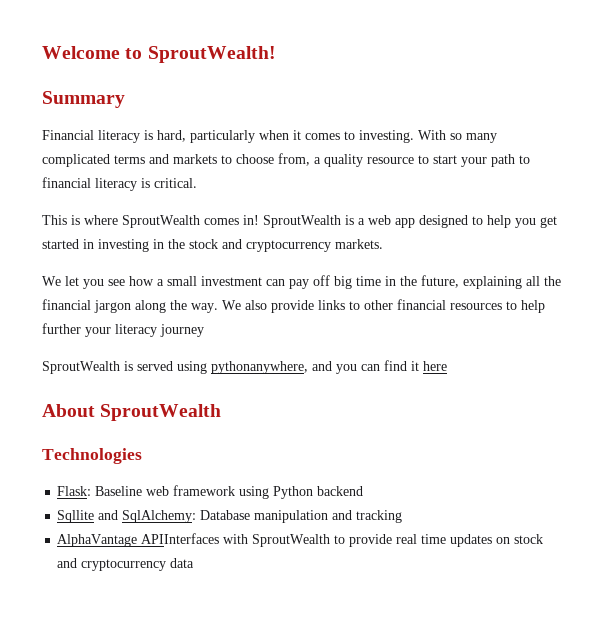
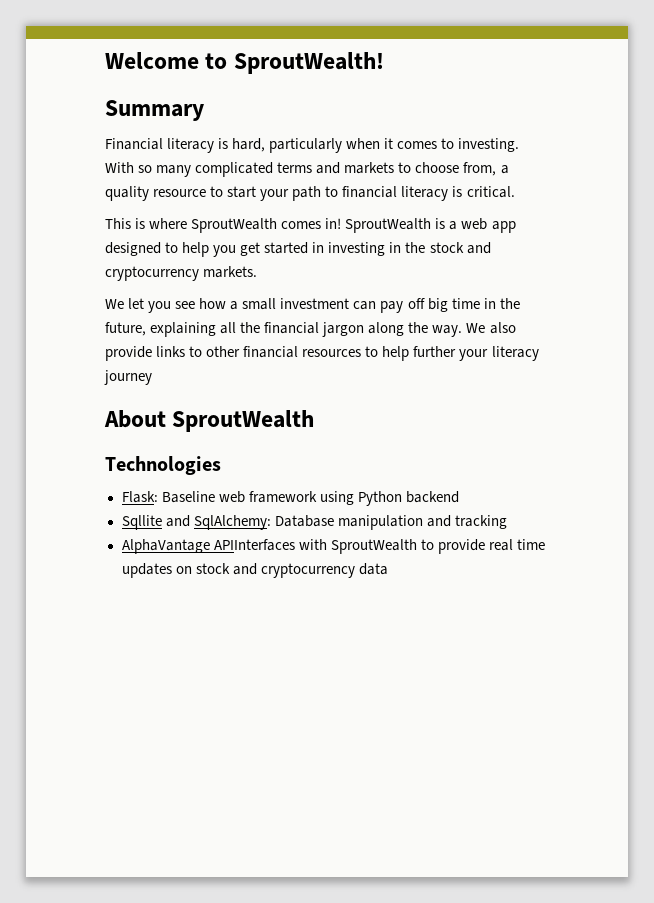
[42,360,447,374] // SproutWealth is served using pythonanywhere, and you can find it here -> (152, 377) none

